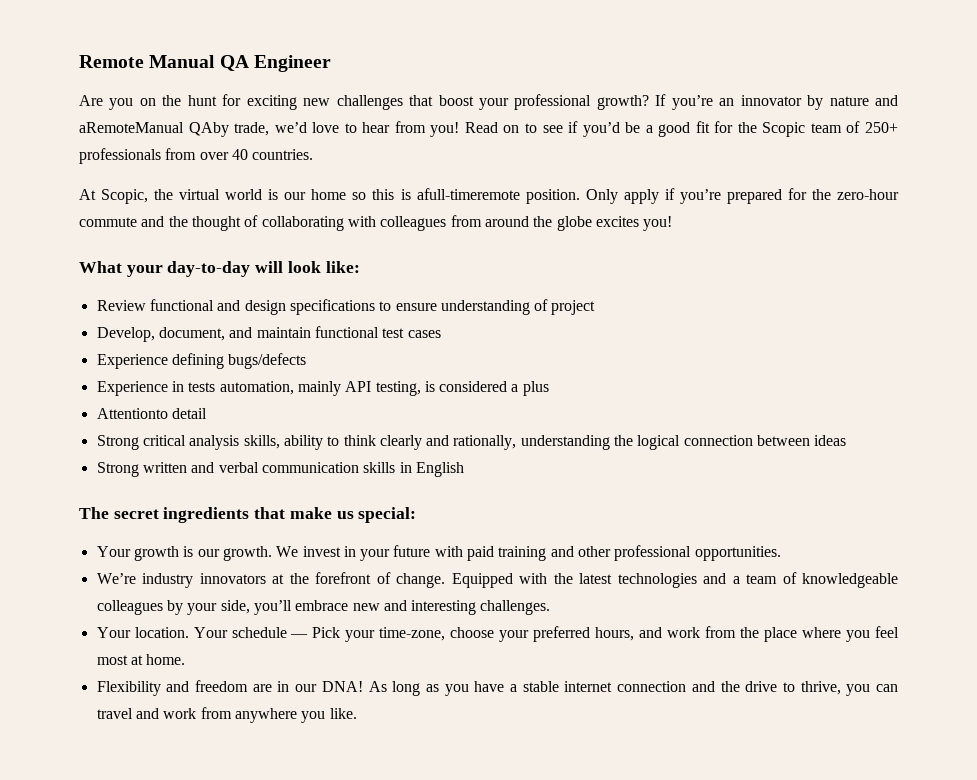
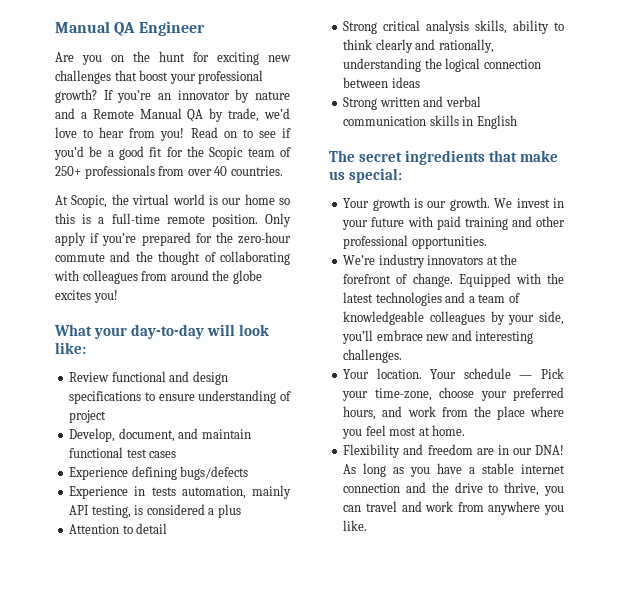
[79,55,144,68] Remote -> (55, 27) none
[79,122,229,137] aRemoteManual QAby -> [80,108,224,122] a Remote Manual QA by
[416,188,520,200] afull-timeremote -> [98,213,205,224] a full-time remote
[96,408,168,419] Attentionto -> [69,524,133,534] Attention to

